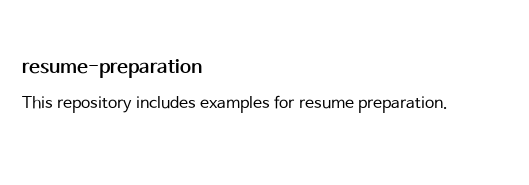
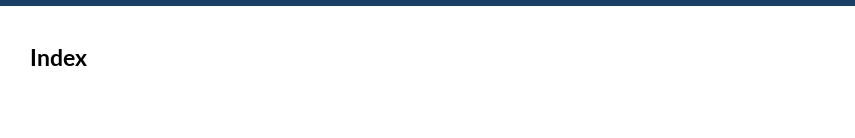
[22,59,202,78] [22,95,448,113] resume-preparation // This repository includes examples for resume preparation. -> [30,49,87,66] Index

